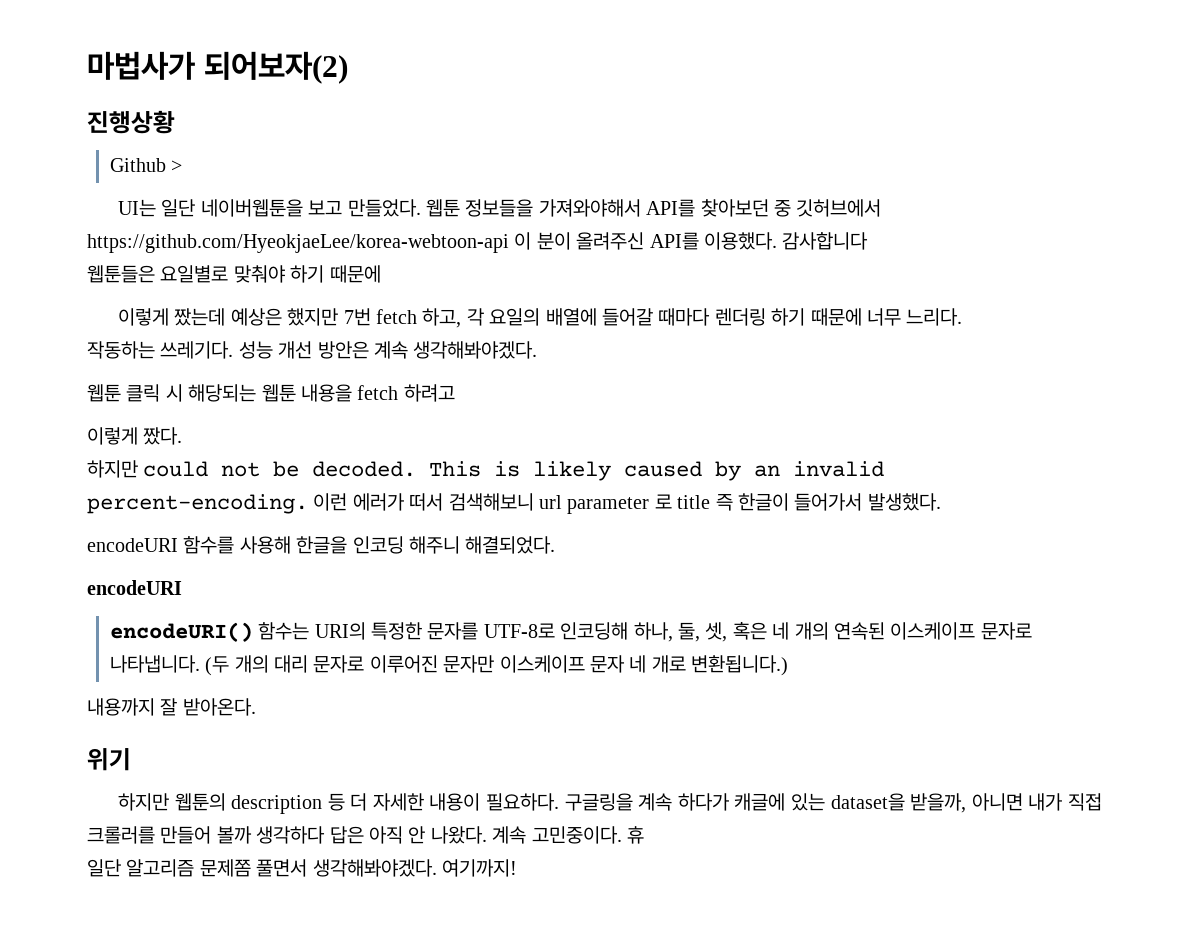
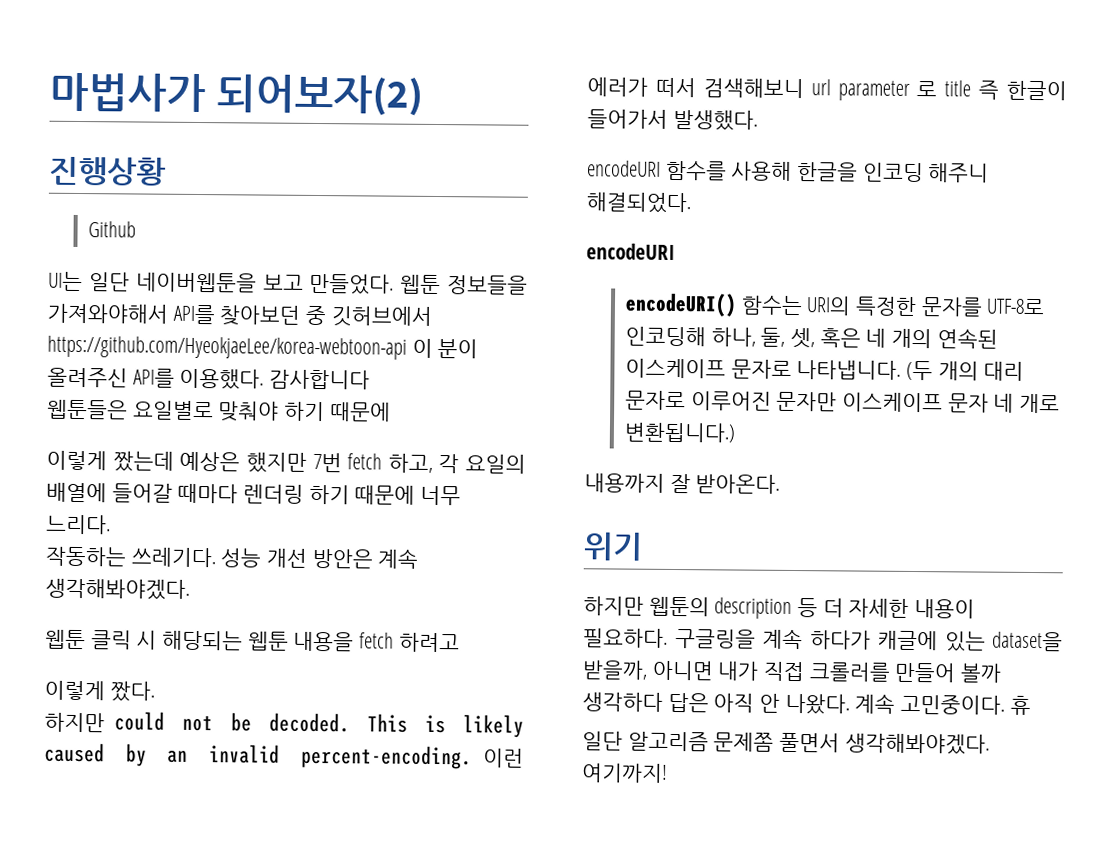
[171,160,183,172] > -> (137, 229) none

